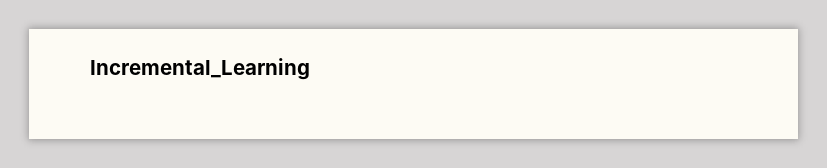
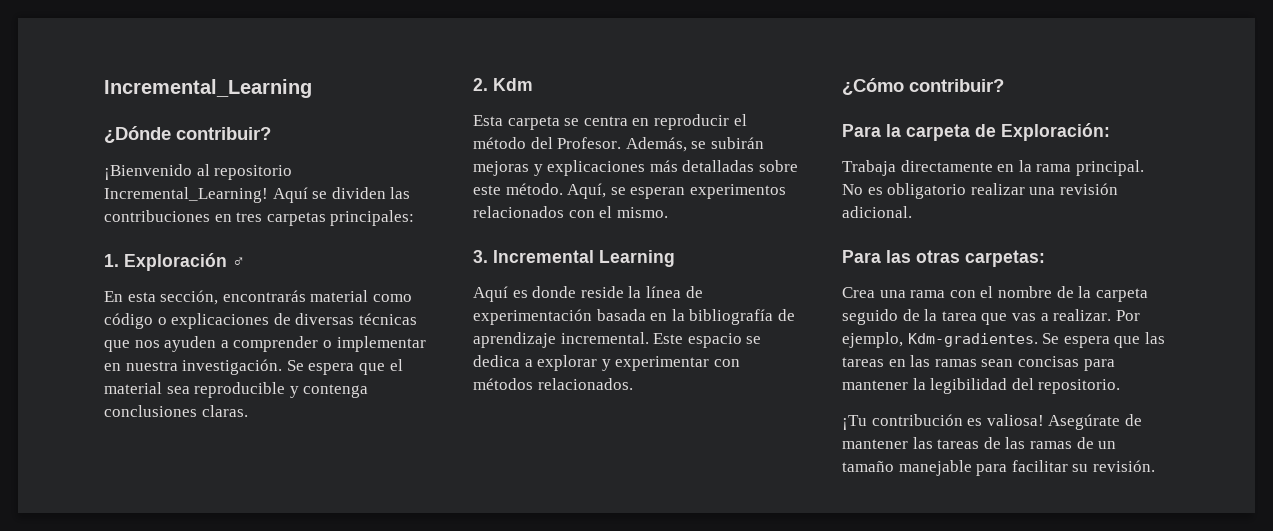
(310, 69) none -> [104,126,271,143] [104,164,293,180] [104,187,411,203] [104,210,415,226] [104,253,245,271] [104,290,412,305] [104,313,417,329] [104,336,426,352] [104,359,403,375] [104,382,369,398] [104,405,248,417] [473,78,533,91] [473,114,747,130] [473,137,764,152] [473,160,798,176] [473,183,786,199] [473,206,668,218] [473,250,675,267] [473,286,703,302] [473,309,795,325] [473,332,762,348] [473,355,740,371] [473,378,633,390] [842,78,1004,95] [842,123,1110,141] [842,160,1144,176] [842,183,1118,199] [842,206,912,218] [842,250,1045,267] [842,286,1148,302] [842,309,1140,325] [842,332,1165,348] [842,355,1115,371] [842,378,1121,394] [842,414,1142,430] [842,437,1117,449] [842,460,1155,476] // ¿Dónde contribuir? // ¡Bienvenido al repositorio Incremental_Learning! Aquí se dividen las contribuciones en tres carpetas principales: // 1. Exploración ♂ // En esta sección, encontrarás material como código o explicaciones de diversas técnicas que nos ayuden a comprender o implementar en nuestra investigación. Se espera que el material sea reproducible y contenga conclusiones claras. // 2. Kdm // Esta carpeta se centra en reproducir el método del Profesor. Además, se subirán mejoras y explicaciones más detalladas sobre este método. Aquí, se esperan experimentos relacionados con el mismo. // 3. Incremental Learning // Aquí es donde reside la línea de experimentación basada en la bibliografía de aprendizaje incremental. Este espacio se dedica a explorar y experimentar con métodos relacionados. // ¿Cómo contribuir? // Para la carpeta de Exploración: // Trabaja directamente en la rama principal. No es obligatorio realizar una revisión adicional. // Para las otras carpetas: // Crea una rama con el nombre de la carpeta seguido de la tarea que vas a realizar. Por ejemplo, Kdm-gradientes. Se espera que las tareas en las ramas sean concisas para mantener la legibilidad del repositorio. // ¡Tu contribución es valiosa! Asegúrate de mantener las tareas de las ramas de un tamaño manejable para facilitar su revisión.

